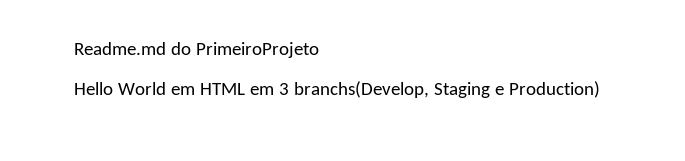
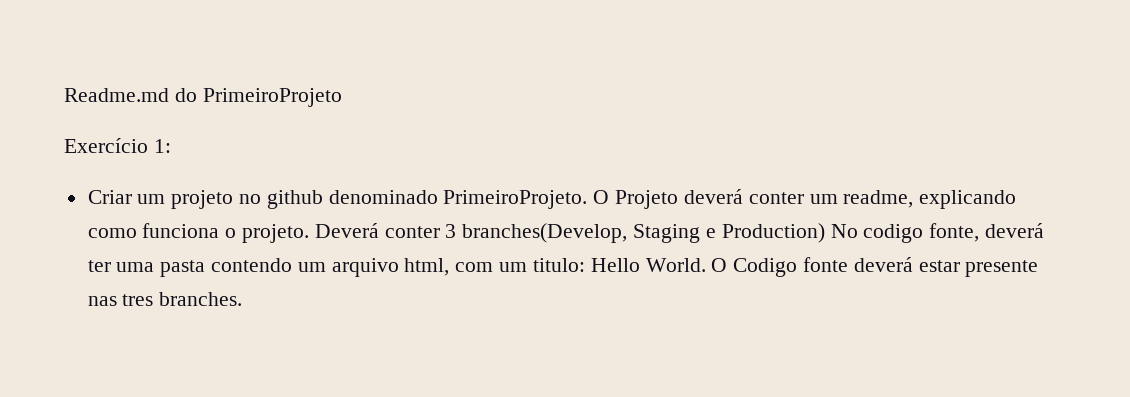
[74,81,600,98] Hello World em HTML em 3 branchs(Develop, Staging e Production) -> [64,138,171,153] [87,189,1017,209] [87,223,1044,243] [87,257,1039,277] [87,292,243,306] Exercício 1: // Criar um projeto no github denominado PrimeiroProjeto. O Projeto deverá conter um readme, explicando como funciona o projeto. Deverá conter 3 branches(Develop, Staging e Production) No codigo fonte, deverá ter uma pasta contendo um arquivo html, com um titulo: Hello World. O Codigo fonte deverá estar presente nas tres branches.

